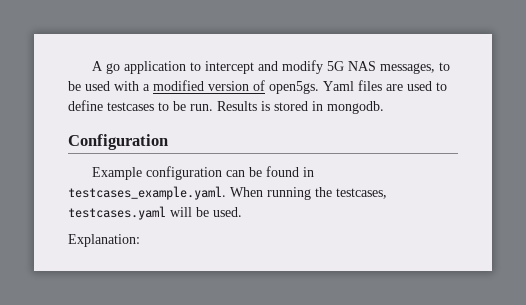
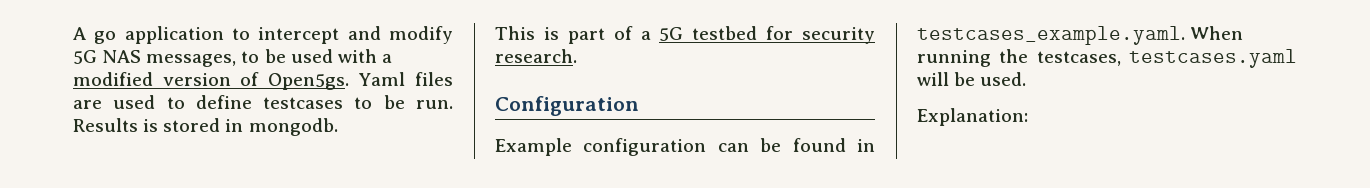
[269,81,319,94] open5gs. -> [267,73,349,90] Open5gs.
(384, 107) none -> [495,26,875,44] [495,49,577,63] // This is part of a 5G testbed for security research.

